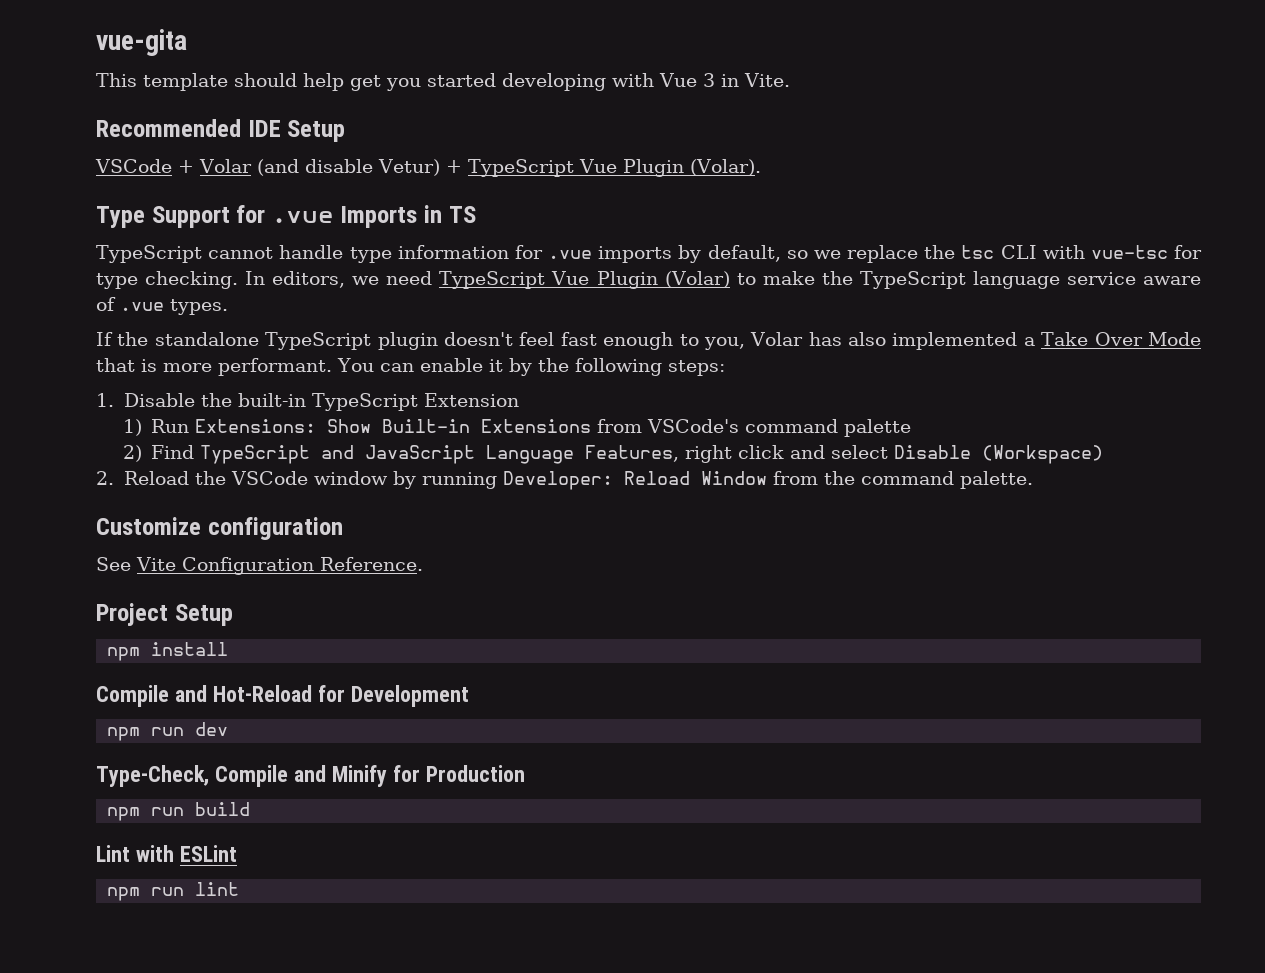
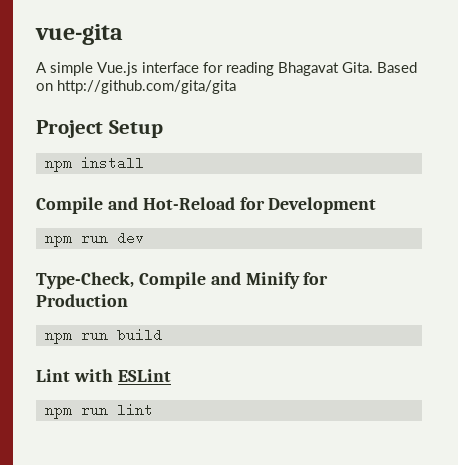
[96,73,790,91] [96,119,346,142] [95,159,761,177] [96,205,476,228] [96,245,1202,263] [96,271,1201,289] [96,297,228,315] [96,332,1201,350] [96,358,725,376] [96,393,519,411] [122,419,912,437] [122,445,1104,464] [96,471,1033,490] [96,517,343,540] [96,557,423,575] This template should help get you started developing with Vue 3 in Vite. // Recommended IDE Setup // VSCode + Volar (and disable Vetur) + TypeScript Vue Plugin (Volar). // Type Support for .vue Imports in TS // TypeScript cannot handle type information for .vue imports by default, so we replace the tsc CLI with vue-tsc for type checking. In editors, we need TypeScript Vue Plugin (Volar) to make the TypeScript language service aware of .vue types. // If the standalone TypeScript plugin doesn't feel fast enough to you, Volar has also implemented a Take Over Mode that is more performant. You can enable it by the following steps: // 1. Disable the built-in TypeScript Extension // 1) Run Extensions: Show Built-in Extensions from VSCode's command palette // 2) Find TypeScript and JavaScript Language Features, right click and select Disable (Workspace) // 2. Reload the VSCode window by running Developer: Reload Window from the command palette. // Customize configuration // See Vite Configuration Reference. -> [36,62,417,76] [36,80,236,94] A simple Vue.js interface for reading Bhagavat Gita. Based on http://github.com/gita/gita

